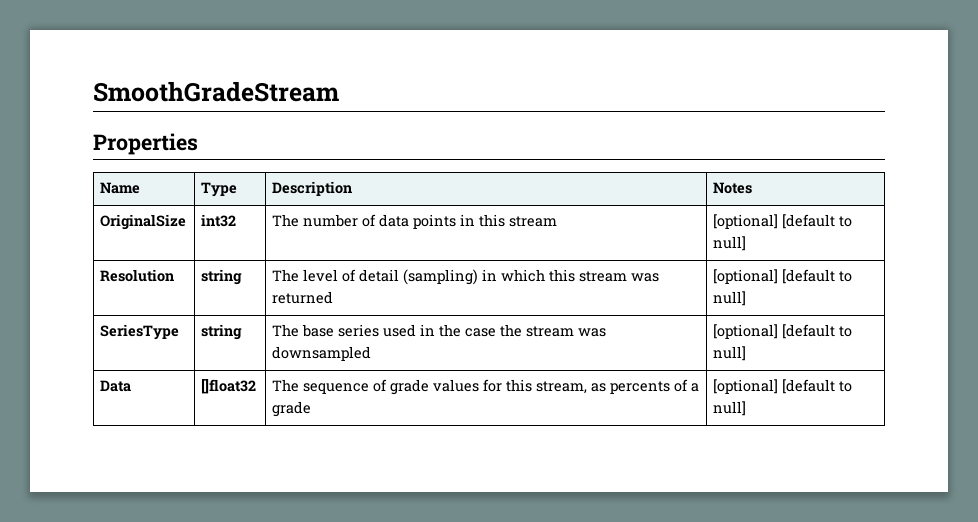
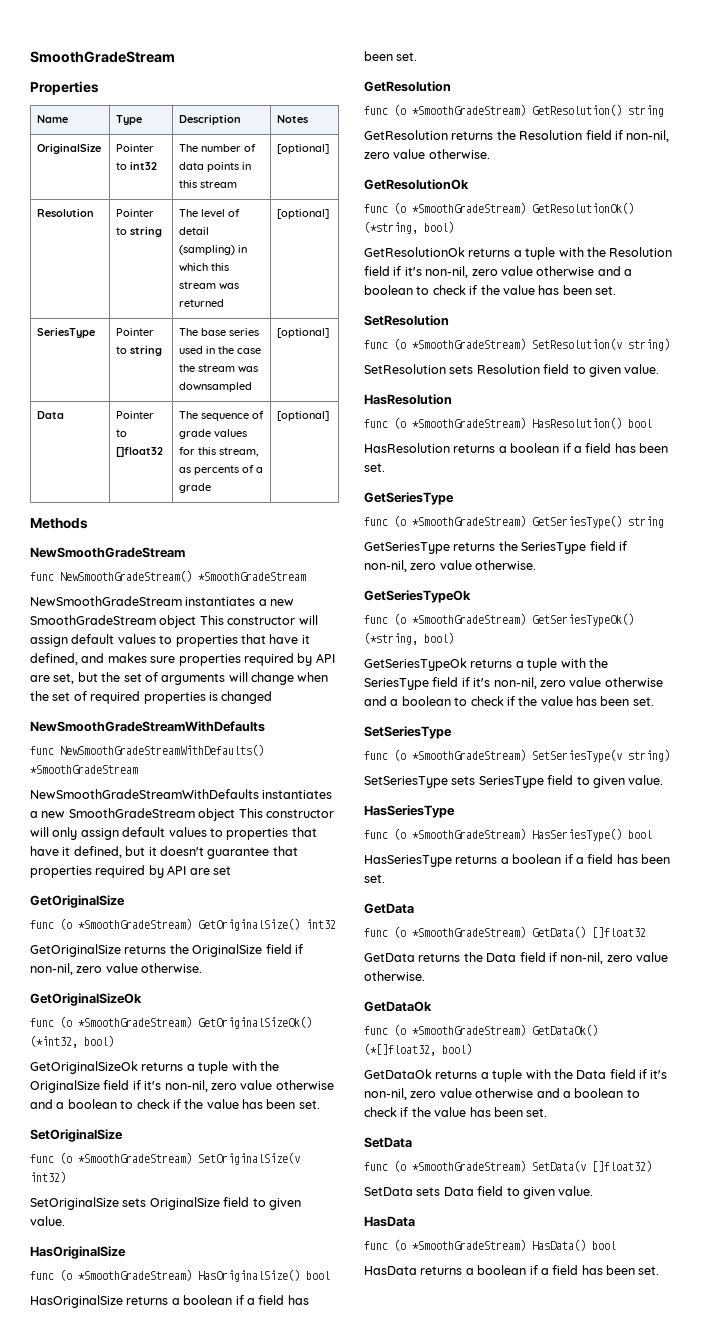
(187, 222) none -> [116,144,155,152] [116,162,128,170] Pointer to
[782,214,853,229] [713,236,747,251] [default to null] -> (330, 149) none
(175, 275) none -> [116,209,155,217] [116,227,128,235] Pointer to
[782,269,853,284] [713,291,747,306] [default to null] -> (330, 214) none
(180, 332) none -> [116,328,155,336] [116,346,128,354] Pointer to
[782,324,853,339] [713,346,747,361] [default to null] -> (330, 333) none
(132, 386) none -> [116,411,155,419] [116,429,128,437] Pointer to
[782,379,853,394] [713,401,747,416] [default to null] -> [30,518,88,529] [30,547,185,558] [30,570,306,582] [30,596,295,606] [30,615,318,628] [30,634,310,647] [30,653,335,666] [30,672,329,685] [30,691,273,704] [30,721,265,732] [30,744,264,756] [30,765,138,774] [30,789,333,799] [30,808,334,821] [30,827,317,840] [30,846,298,859] [30,865,231,878] [30,895,125,908] [30,918,336,931] [30,944,303,957] [30,963,203,975] [30,993,142,1006] [30,1016,312,1029] [30,1035,114,1048] [30,1061,279,1074] [30,1080,334,1093] [30,1099,320,1109] [30,1129,123,1142] [30,1152,300,1165] [30,1171,66,1183] [30,1197,301,1210] [30,1216,65,1226] [30,1246,126,1259] [30,1269,330,1282] [30,1295,309,1308] [364,51,418,61] [364,81,451,92] [364,104,664,117] [364,130,670,142] [364,149,490,159] [364,179,469,190] [364,202,634,214] [364,221,454,234] [364,247,673,260] [364,266,632,278] [364,285,616,295] [364,315,449,326] [364,338,670,351] [364,364,660,377] [364,394,452,405] [364,417,652,429] [364,443,668,453] [364,463,385,472] [364,492,454,505] [364,515,664,529] [364,541,627,554] [364,560,537,572] [364,590,471,603] [364,613,634,627] [364,632,454,645] [364,658,608,671] [364,677,663,690] [364,696,654,706] [364,726,452,739] [364,749,670,763] [364,775,664,788] [364,805,455,818] [364,828,652,842] [364,854,670,867] [364,874,385,883] [364,903,414,914] [364,926,646,938] [364,952,668,964] [364,971,425,981] [364,1001,432,1012] [364,1024,598,1036] [364,1043,472,1056] [364,1069,668,1082] [364,1088,640,1100] [364,1107,548,1117] [364,1137,412,1148] [364,1160,652,1172] [364,1186,594,1199] [364,1216,415,1227] [364,1239,616,1251] [364,1265,660,1275] // Methods // NewSmoothGradeStream // func NewSmoothGradeStream() *SmoothGradeStream // NewSmoothGradeStream instantiates a new SmoothGradeStream object This constructor will assign default values to properties that have it defined, and makes sure properties required by API are set, but the set of arguments will change when the set of required properties is changed // NewSmoothGradeStreamWithDefaults // func NewSmoothGradeStreamWithDefaults() *SmoothGradeStream // NewSmoothGradeStreamWithDefaults instantiates a new SmoothGradeStream object This constructor will only assign default values to properties that have it defined, but it doesn't guarantee that properties required by API are set // GetOriginalSize // func (o *SmoothGradeStream) GetOriginalSize() int32 // GetOriginalSize returns the OriginalSize field if non-nil, zero value otherwise. // GetOriginalSizeOk // func (o *SmoothGradeStream) GetOriginalSizeOk() (*int32, bool) // GetOriginalSizeOk returns a tuple with the OriginalSize field if it's non-nil, zero value otherwise and a boolean to check if the value has been set. // SetOriginalSize // func (o *SmoothGradeStream) SetOriginalSize(v int32) // SetOriginalSize sets OriginalSize field to given value. // HasOriginalSize // func (o *SmoothGradeStream) HasOriginalSize() bool // HasOriginalSize returns a boolean if a field has been set. // GetResolution // func (o *SmoothGradeStream) GetResolution() string // GetResolution returns the Resolution field if non-nil, zero value otherwise. // GetResolutionOk // func (o *SmoothGradeStream) GetResolutionOk() (*string, bool) // GetResolutionOk returns a tuple with the Resolution field if it's non-nil, zero value otherwise and a boolean to check if the value has been set. // SetResolution // func (o *SmoothGradeStream) SetResolution(v string) // SetResolution sets Resolution field to given value. // HasResolution // func (o *SmoothGradeStream) HasResolution() bool // HasResolution returns a boolean if a field has been set. // GetSeriesType // func (o *SmoothGradeStream) GetSeriesType() string // GetSeriesType returns the SeriesType field if non-nil, zero value otherwise. // GetSeriesTypeOk // func (o *SmoothGradeStream) GetSeriesTypeOk() (*string, bool) // GetSeriesTypeOk returns a tuple with the SeriesType field if it's non-nil, zero value otherwise and a boolean to check if the value has been set. // SetSeriesType // func (o *SmoothGradeStream) SetSeriesType(v string) // SetSeriesType sets SeriesType field to given value. // HasSeriesType // func (o *SmoothGradeStream) HasSeriesType() bool // HasSeriesType returns a boolean if a field has been set. // GetData // func (o *SmoothGradeStream) GetData() []float32 // GetData returns the Data field if non-nil, zero value otherwise. // GetDataOk // func (o *SmoothGradeStream) GetDataOk() (*[]float32, bool) // GetDataOk returns a tuple with the Data field if it's non-nil, zero value otherwise and a boolean to check if the value has been set. // SetData // func (o *SmoothGradeStream) SetData(v []float32) // SetData sets Data field to given value. // HasData // func (o *SmoothGradeStream) HasData() bool // HasData returns a boolean if a field has been set.

